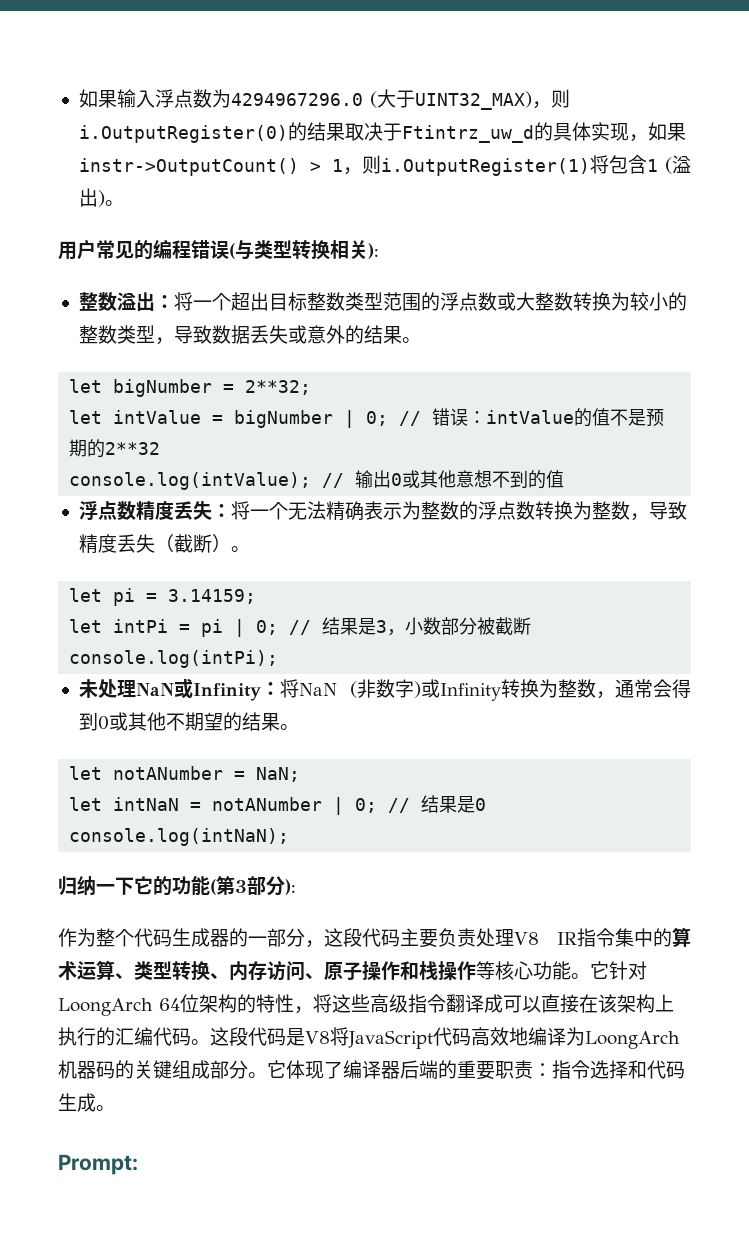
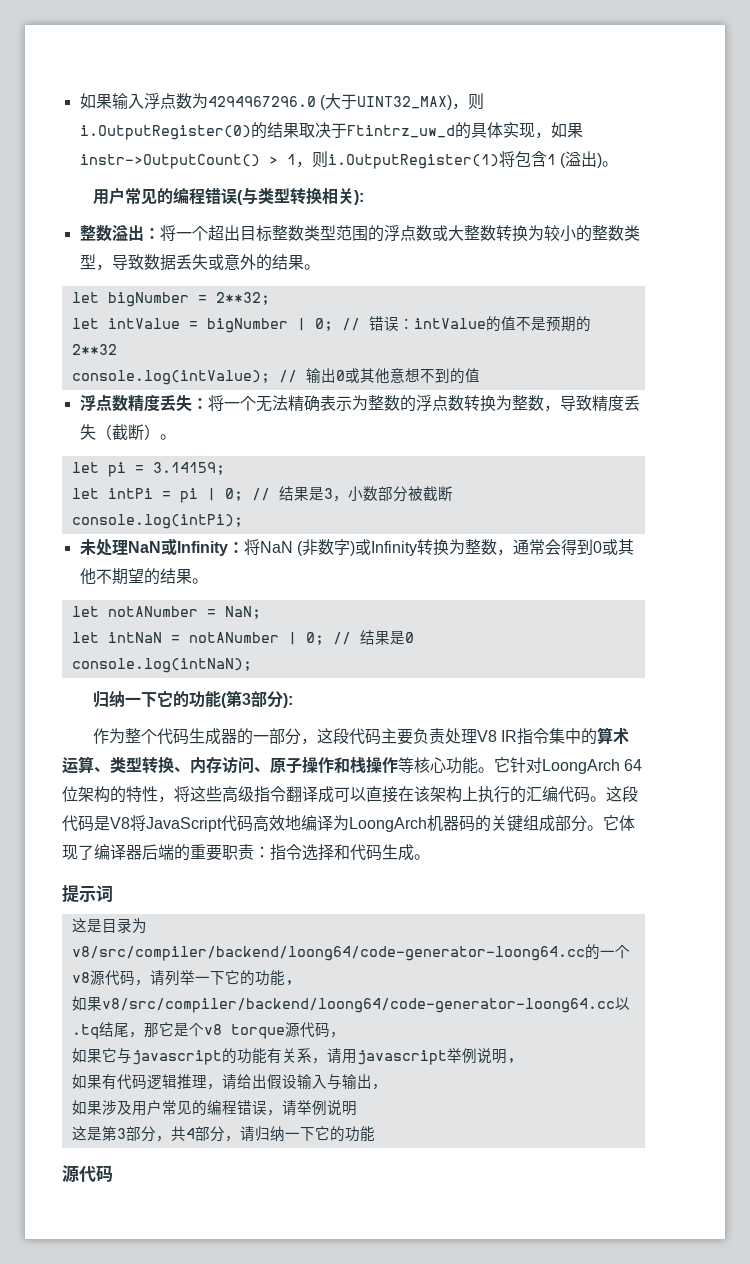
[58,1154,138,1175] Prompt: -> [62,885,113,902] [71,918,147,934] [71,944,630,961] [71,970,294,986] [71,996,630,1013] [71,1022,345,1039] [71,1048,516,1065] [71,1074,387,1090] [71,1100,357,1116] [71,1126,375,1142] [62,1165,113,1183] 提示词 // 这是目录为v8/src/compiler/backend/loong64/code-generator-loong64.cc的一个v8源代码，请列举一下它的功能, // 如果v8/src/compiler/backend/loong64/code-generator-loong64.cc以.tq结尾，那它是个v8 torque源代码， // 如果它与javascript的功能有关系，请用javascript举例说明, // 如果有代码逻辑推理，请给出假设输入与输出， // 如果涉及用户常见的编程错误，请举例说明 // 这是第3部分，共4部分，请归纳一下它的功能 // 源代码

